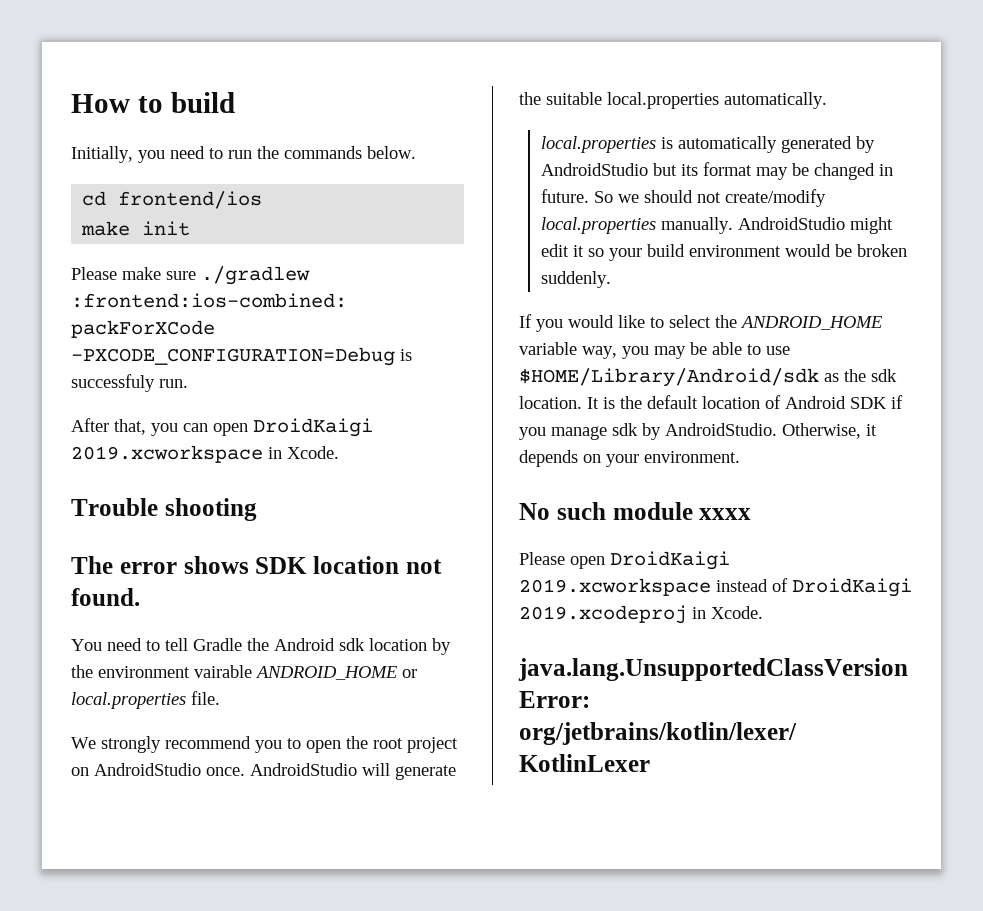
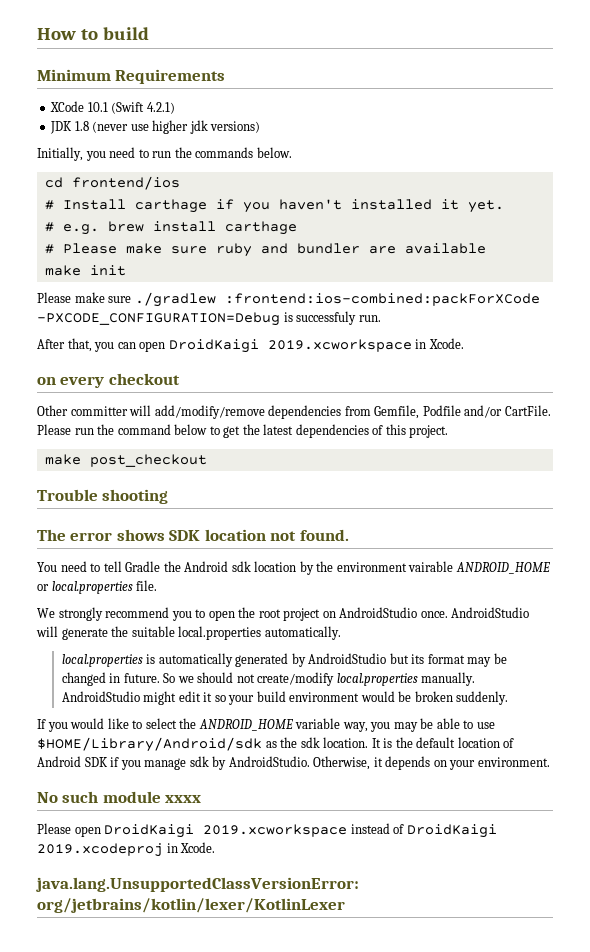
(235, 102) none -> [37,69,226,84] [50,101,175,114] [50,120,261,134] // Minimum Requirements // XCode 10.1 (Swift 4.2.1) // JDK 1.8 (never use higher jdk versions)
(263, 200) none -> [44,199,504,213] [44,221,297,235] [44,243,486,257] // # Install carthage if you haven't installed it yet. // # e.g. brew install carthage // # Please make sure ruby and bundler are available
(339, 452) none -> [37,373,180,388] [37,405,551,419] [37,424,449,438] [44,454,207,467] // on every checkout // Other committer will add/modify/remove dependencies from Gemfile, Podfile and/or CartFile. Please run the command below to get the latest dependencies of this project. // make post_checkout

